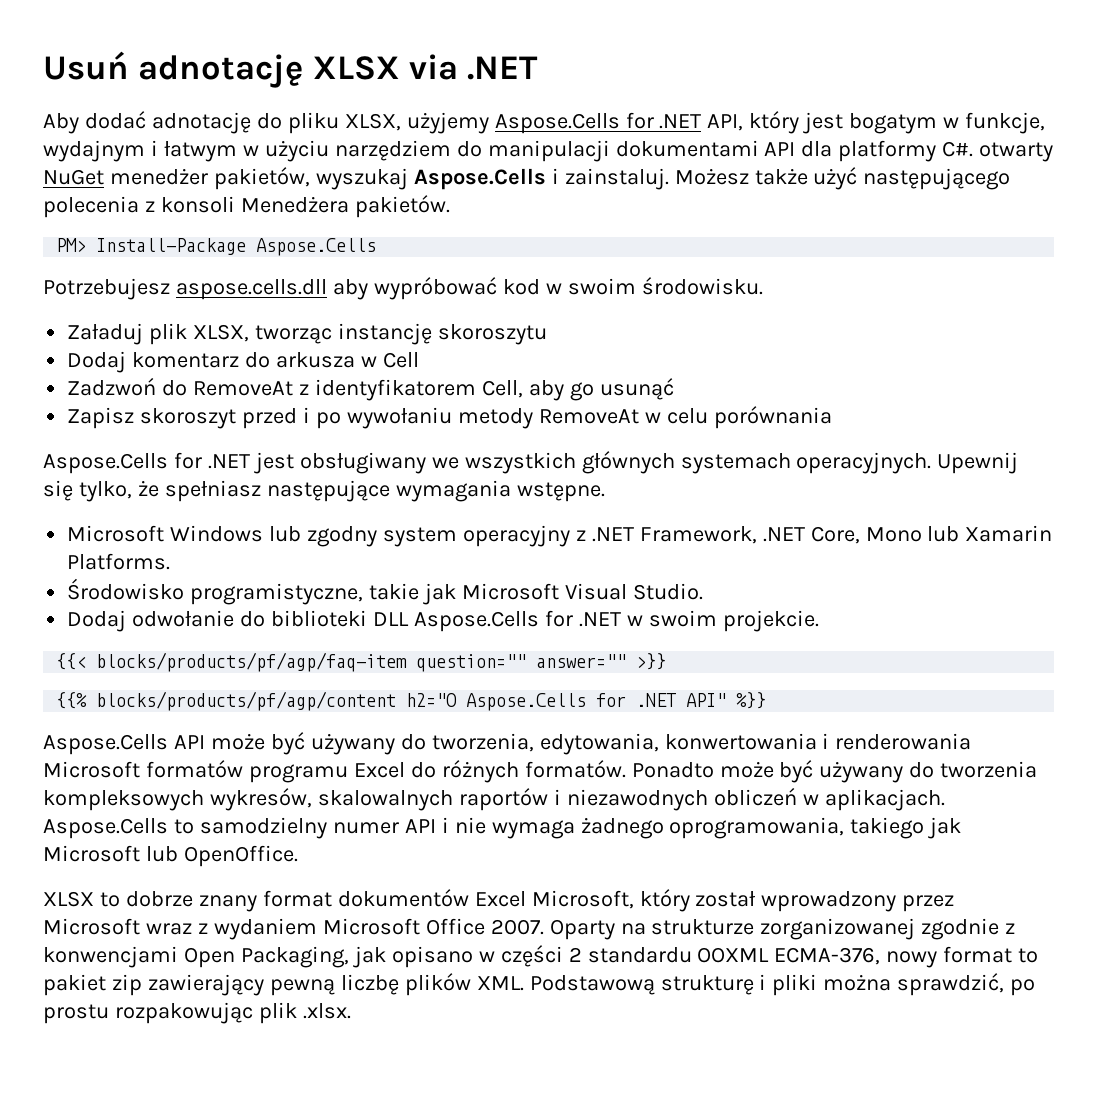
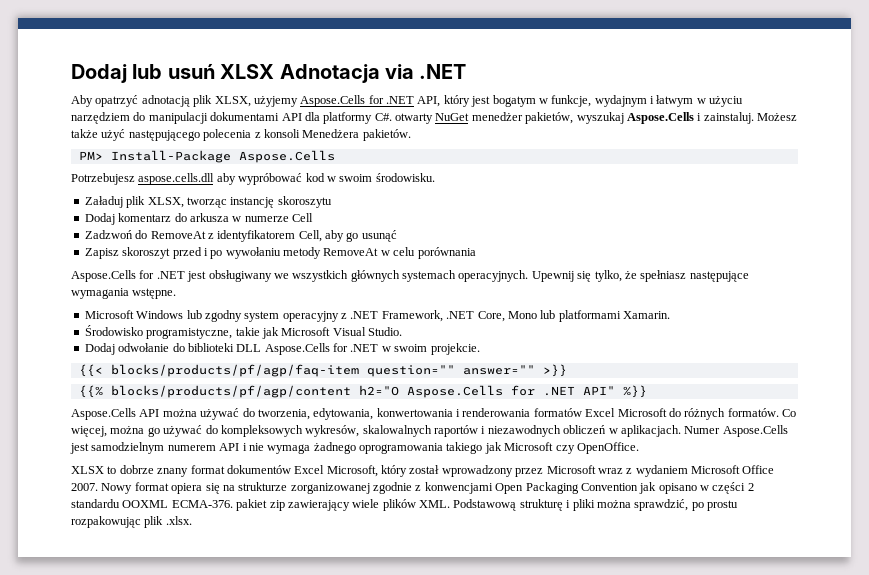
[43,51,400,88] Usuń adnotację XLSX -> [71,63,380,83] Dodaj lub usuń XLSX Adnotacja
[84,111,339,134] dodać adnotację do pliku -> [95,95,213,107] opatrzyć adnotacją plik
(377, 361) none -> [244,216,289,222] numerze
[965,525,1053,542] [67,553,171,570] Xamarin Platforms. -> [558,310,670,322] platformami Xamarin.
[210,732,395,755] może być używany -> [162,408,240,420] można używać
[43,760,1038,783] Microsoft formatów programu Excel do różnych formatów. Ponadto może być używany do tworzenia -> [533,408,796,420] [71,425,218,437] formatów Excel Microsoft do różnych formatów. Co więcej, można go używać do
[43,817,399,839] Aspose.Cells to samodzielny numer -> [684,425,788,437] [70,442,216,454] Numer Aspose.Cells jest samodzielnym numerem
[669,817,845,839] oprogramowania, -> [359,443,443,454] oprogramowania
[145,846,178,862] lub -> [555,445,575,454] czy
[549,919,615,940] Oparty -> [101,482,220,494] Nowy format opiera się
[240,946,349,968] Packaging, -> [525,482,638,494] Packaging Convention
[774,946,1039,968] ECMA-376, nowy format to -> [171,500,233,508] ECMA-376.
[269,974,399,996] pewną liczbę -> [352,499,380,508] wiele

